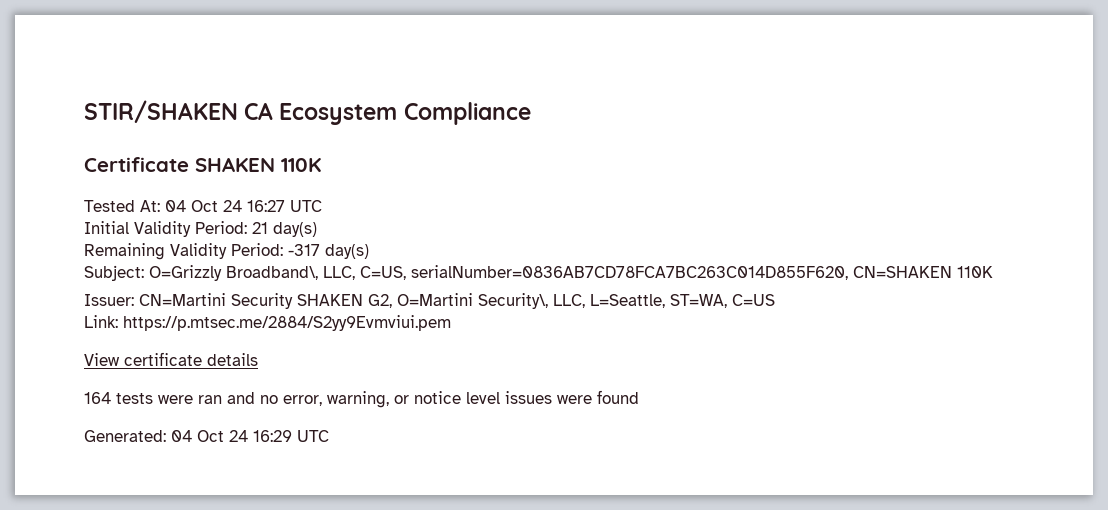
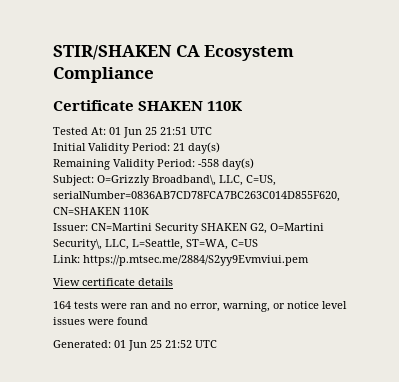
[165,200,285,212] 04 Oct 24 16:27 -> [109,127,187,138] 01 Jun 25 21:51
[288,244,320,256] -317 -> [198,159,219,167] -558
[171,430,292,442] 04 Oct 24 16:29 -> [114,340,192,351] 01 Jun 25 21:52

